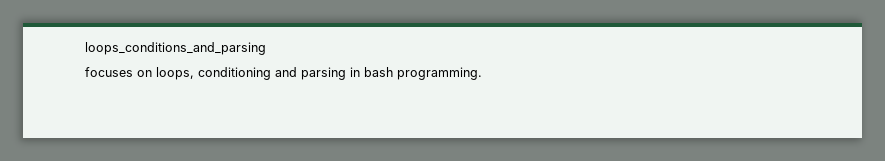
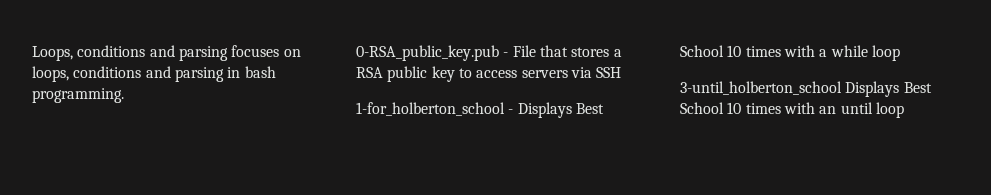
[85,42,266,55] loops_conditions_and_parsing // -> [32,45,228,61] Loops, conditions and parsing
[198,67,271,80] conditioning -> [73,66,142,78] conditions
(482, 73) none -> [356,45,622,61] [356,66,622,82] [356,102,604,118] [680,45,900,61] [680,81,932,97] [680,102,904,118] // 0-RSA_public_key.pub - File that stores a RSA public key to access servers via SSH // 1-for_holberton_school - Displays Best School 10 times with a while loop // 3-until_holberton_school Displays Best School 10 times with an until loop

